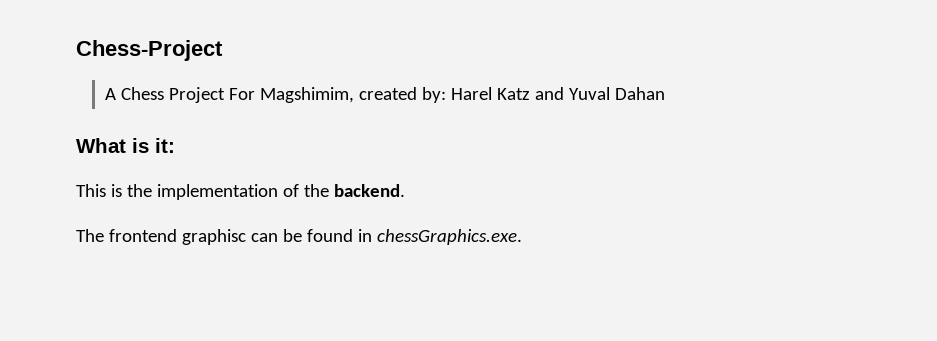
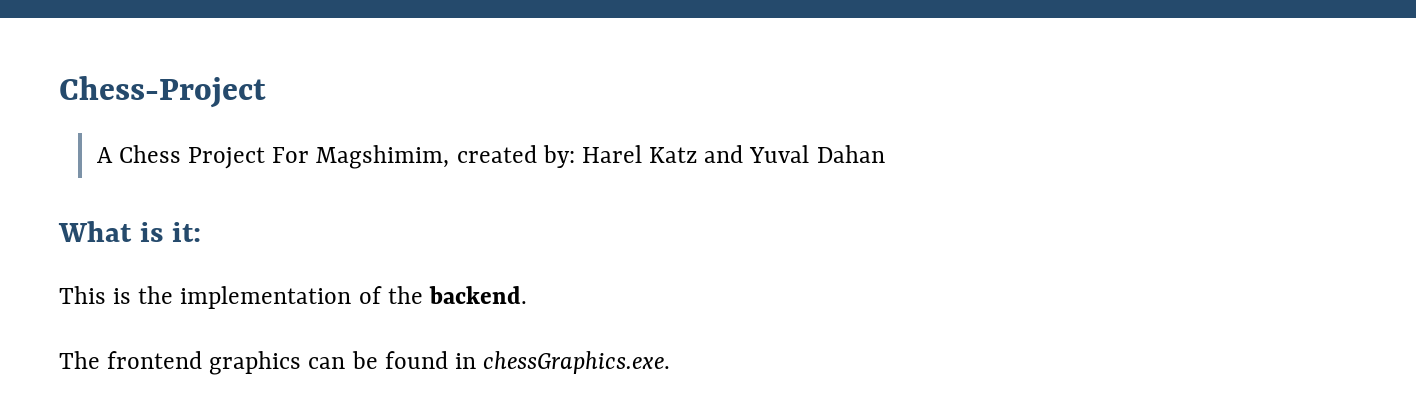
[181,229,246,245] graphisc -> [209,351,302,375] graphics

